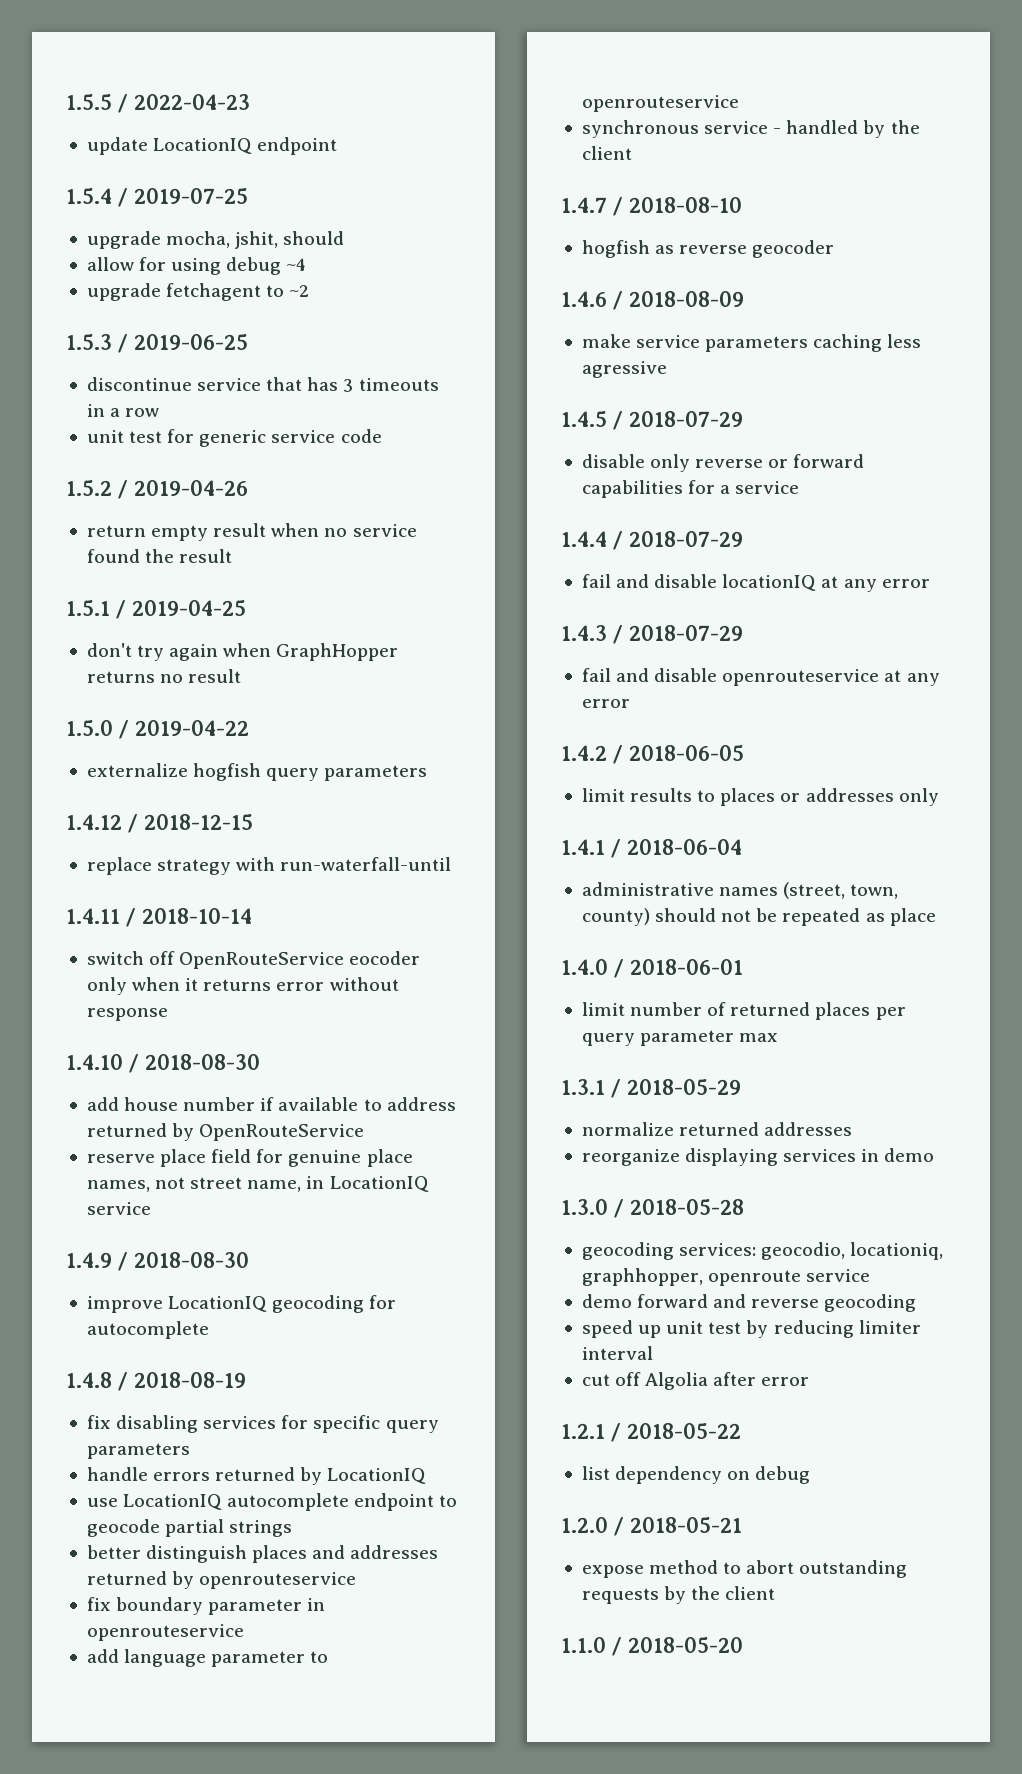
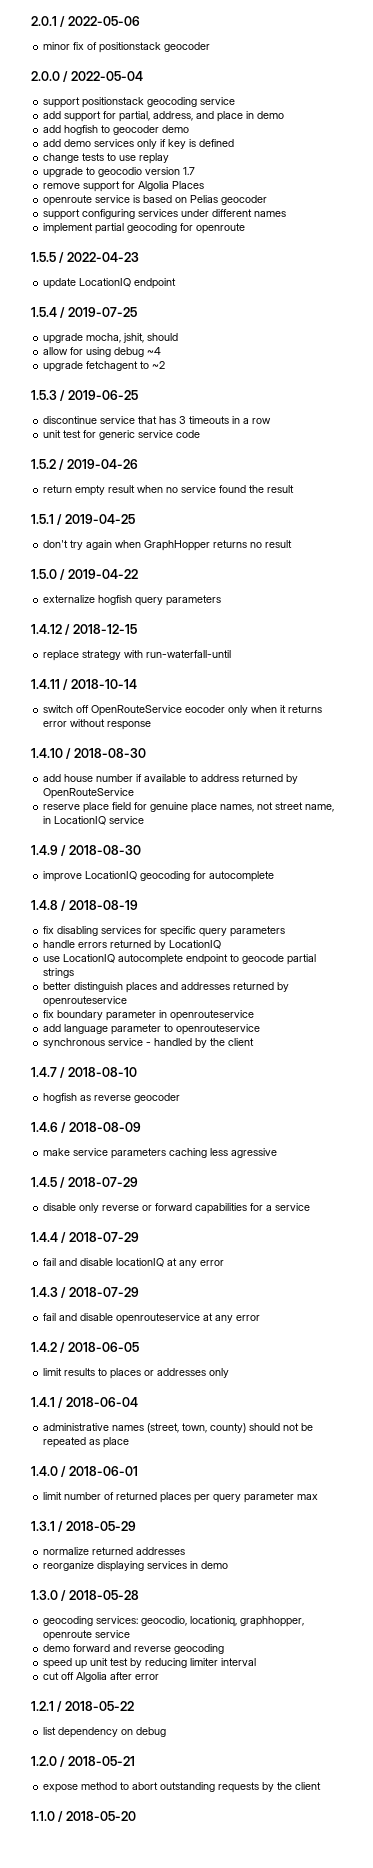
(66, 102) none -> [31,16,140,27] [43,42,211,53] [31,71,143,82] [43,97,236,108] [43,111,285,122] [43,125,190,135] [43,139,235,149] [43,153,170,164] [43,167,196,178] [43,181,205,192] [43,195,268,206] [43,209,287,220] [43,223,246,234] 2.0.1 / 2022-05-06 // minor fix of positionstack geocoder // 2.0.0 / 2022-05-04 // support positionstack geocoding service // add support for partial, address, and place in demo // add hogfish to geocoder demo // add demo services only if key is defined // change tests to use replay // upgrade to geocodio version 1.7 // remove support for Algolia Places // openroute service is based on Pelias geocoder // support configuring services under different names // implement partial geocoding for openroute //

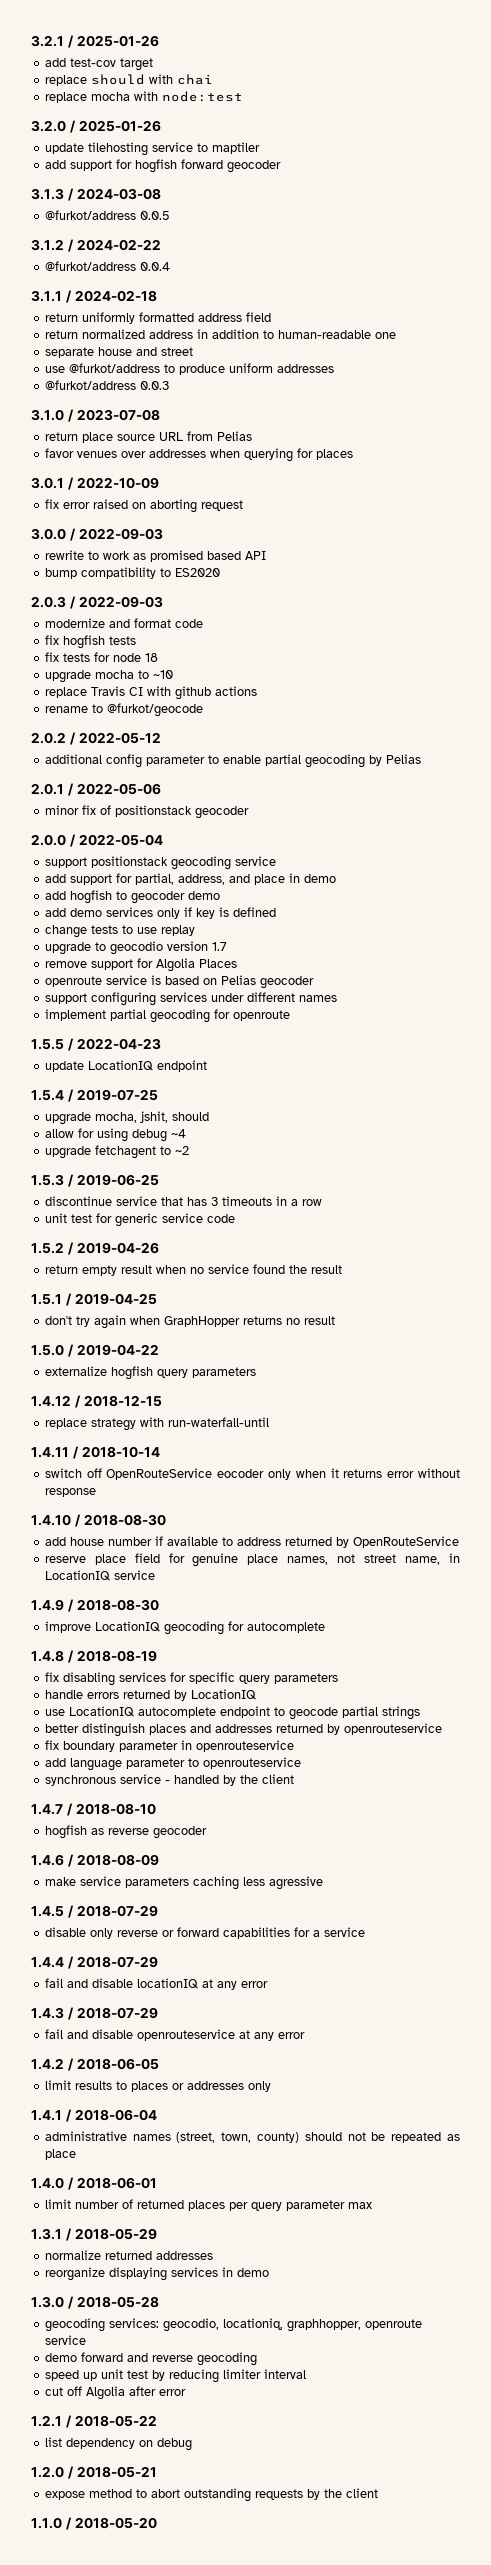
(31, 21) none -> [31,35,159,48] [44,58,153,71] [44,74,213,86] [44,91,243,103] [31,120,161,133] [44,142,260,156] [44,159,281,173] [31,188,161,201] [44,210,170,220] [31,239,161,252] [44,261,170,271] [31,290,157,303] [44,312,271,324] [44,329,396,339] [44,347,193,358] [44,363,334,375] [44,380,169,390] [31,409,160,422] [44,431,252,443] [44,448,353,462] [31,477,159,490] [44,499,243,513] [31,528,163,541] [44,550,266,562] [44,567,220,579] [31,596,163,609] [44,618,203,628] [44,635,136,649] [44,652,158,662] [44,670,173,683] [44,686,257,700] [44,703,203,717] [31,732,161,745] [44,754,421,768] 3.2.1 / 2025-01-26 // add test-cov target // replace should with chai // replace mocha with node:test // 3.2.0 / 2025-01-26 // update tilehosting service to maptiler // add support for hogfish forward geocoder // 3.1.3 / 2024-03-08 // @furkot/address 0.0.5 // 3.1.2 / 2024-02-22 // @furkot/address 0.0.4 // 3.1.1 / 2024-02-18 // return uniformly formatted address field // return normalized address in addition to human-readable one // separate house and street // use @furkot/address to produce uniform addresses // @furkot/address 0.0.3 // 3.1.0 / 2023-07-08 // return place source URL from Pelias // favor venues over addresses when querying for places // 3.0.1 / 2022-10-09 // fix error raised on aborting request // 3.0.0 / 2022-09-03 // rewrite to work as promised based API // bump compatibility to ES2020 // 2.0.3 / 2022-09-03 // modernize and format code // fix hogfish tests // fix tests for node 18 // upgrade mocha to ~10 // replace Travis CI with github actions // rename to @furkot/geocode // 2.0.2 / 2022-05-12 // additional config parameter to enable partial geocoding by Pelias //

